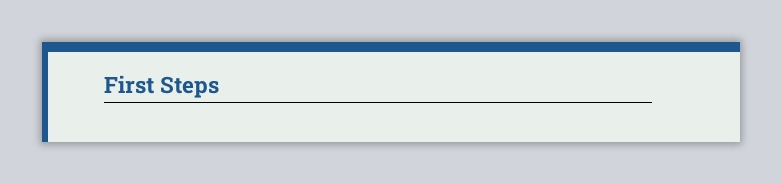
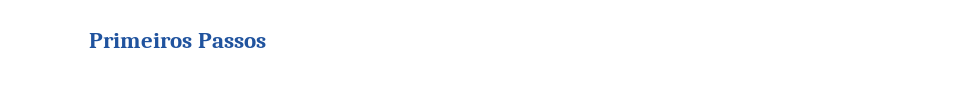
[104,75,220,98] First Steps -> [89,33,267,48] Primeiros Passos

